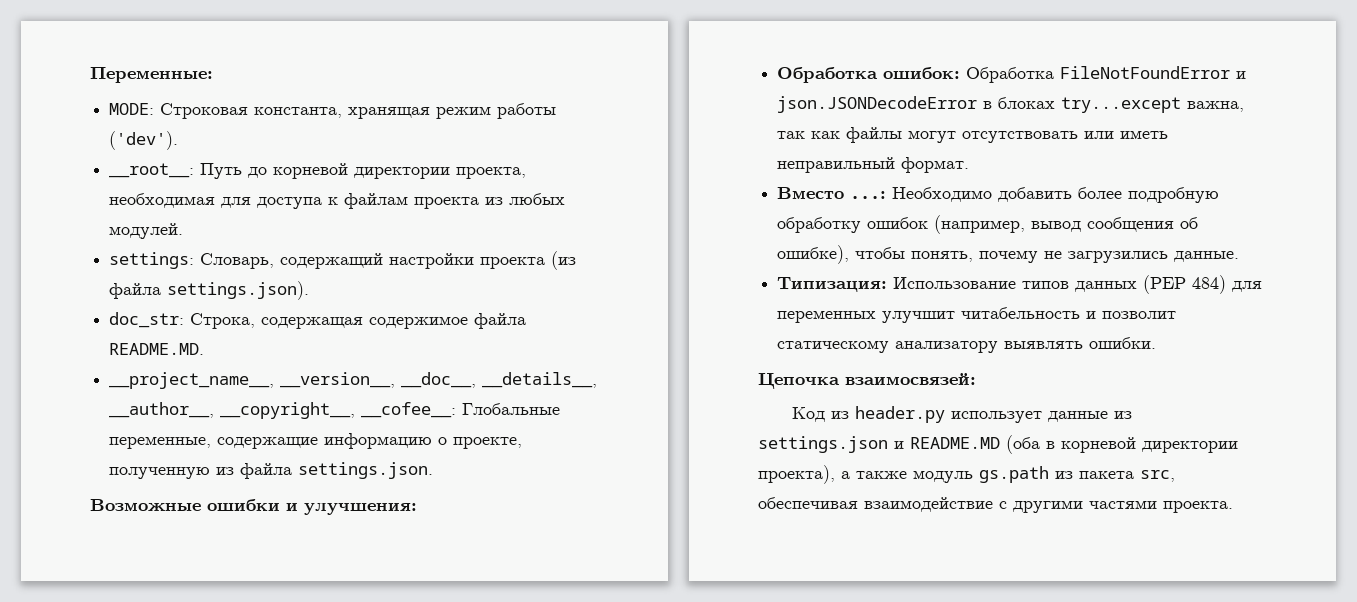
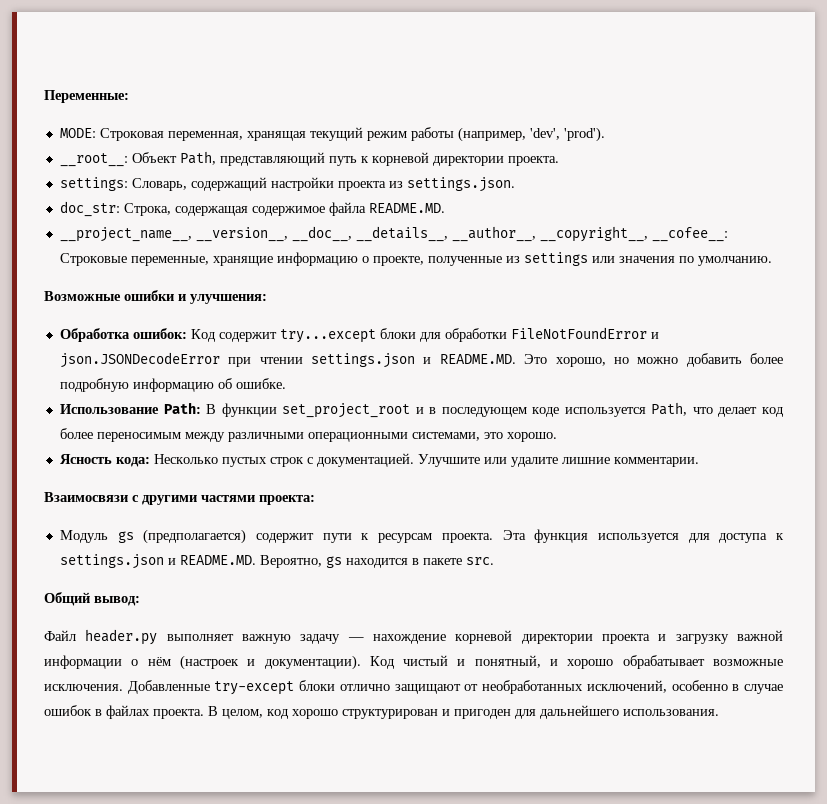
[254,103,557,119] [109,131,179,150] [109,163,527,179] [109,193,566,209] [109,223,184,239] константа, хранящая режим работы ('dev'). // __root__: Путь до корневой директории проекта, необходимая для доступа к файлам проекта из любых модулей. -> [167,127,605,142] [59,151,559,167] переменная, хранящая текущий режим работы (например, 'dev', 'prod'). // __root__: Объект Path, представляющий путь к корневой директории проекта.
[551,251,577,270] [109,281,310,300] (из файла settings.json). -> [388,177,515,192] из settings.json.
[462,403,561,415] [109,433,523,449] [109,462,434,479] Глобальные переменные, содержащие информацию о проекте, полученную из файла settings.json. -> [59,252,772,266] Строковые переменные, хранящие информацию о проекте, полученные из settings или значения по умолчанию.
[966,66,1247,83] [777,96,1245,113] [777,127,1169,143] [777,157,970,173] [777,187,1220,203] [777,215,1199,234] [777,245,1240,264] [777,275,1263,294] [777,307,1177,323] [777,337,1157,353] [758,373,976,389] [792,406,1133,423] [758,435,1238,454] [758,465,1175,484] [758,497,1233,513] Обработка FileNotFoundError и json.JSONDecodeError в блоках try...except важна, так как файлы могут отсутствовать или иметь неправильный формат. // Вместо ...: Необходимо добавить более подробную обработку ошибок (например, вывод сообщения об ошибке), чтобы понять, почему не загрузились данные. // Типизация: Использование типов данных (PEP 484) для переменных улучшит читабельность и позволит статическому анализатору выявлять ошибки. // Цепочка взаимосвязей: // Код из header.py использует данные из settings.json и README.MD (оба в корневой директории проекта), а также модуль gs.path из пакета src, обеспечивая взаимодействие с другими частями проекта. -> [190,327,659,343] [59,352,783,368] [59,378,286,392] [59,402,784,418] [59,428,557,442] [59,453,699,467] [44,492,315,505] [59,529,784,544] [59,554,494,569] [44,592,140,606] [44,629,783,645] [44,655,783,670] [44,680,784,695] [44,705,719,719] Код содержит try...except блоки для обработки FileNotFoundError и json.JSONDecodeError при чтении settings.json и README.MD. Это хорошо, но можно добавить более подробную информацию об ошибке. // Использование Path: В функции set_project_root и в последующем коде используется Path, что делает код более переносимым между различными операционными системами, это хорошо. // Ясность кода: Несколько пустых строк с документацией. Улучшите или удалите лишние комментарии. // Взаимосвязи с другими частями проекта: // Модуль gs (предполагается) содержит пути к ресурсам проекта. Эта функция используется для доступа к settings.json и README.MD. Вероятно, gs находится в пакете src. // Общий вывод: // Файл header.py выполняет важную задачу — нахождение корневой директории проекта и загрузку важной информации о нём (настроек и документации). Код чистый и понятный, и хорошо обрабатывает возможные исключения. Добавленные try-except блоки отлично защищают от необработанных исключений, особенно в случае ошибок в файлах проекта. В целом, код хорошо структурирован и пригоден для дальнейшего использования.

